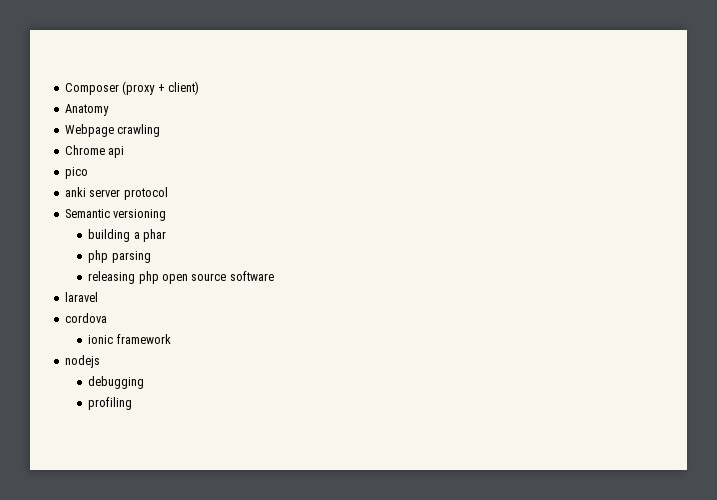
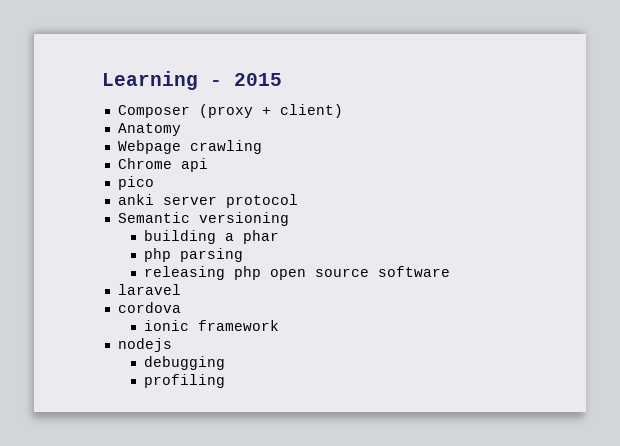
(64, 89) none -> [102,71,282,90] Learning - 2015 //

